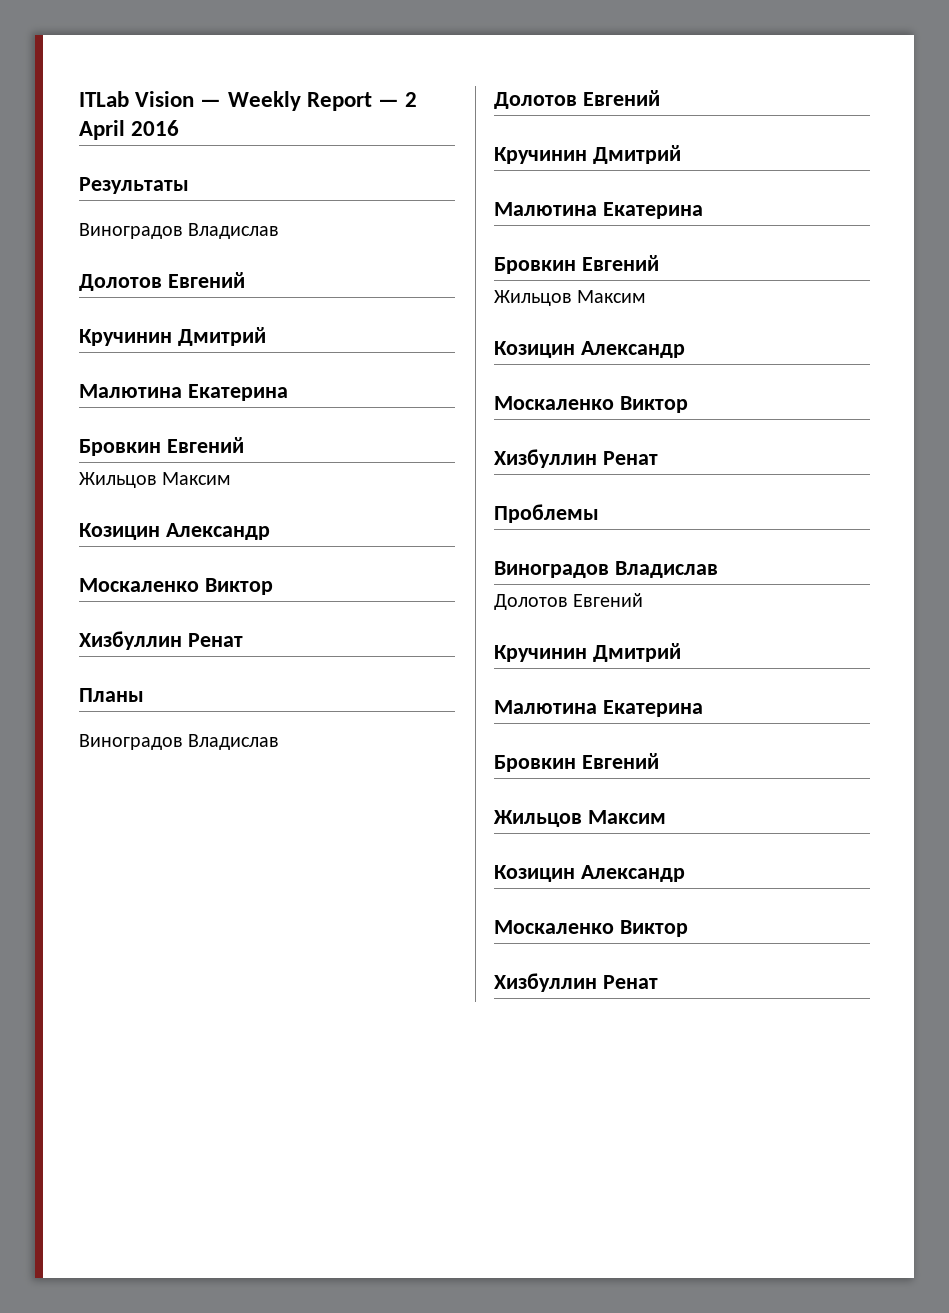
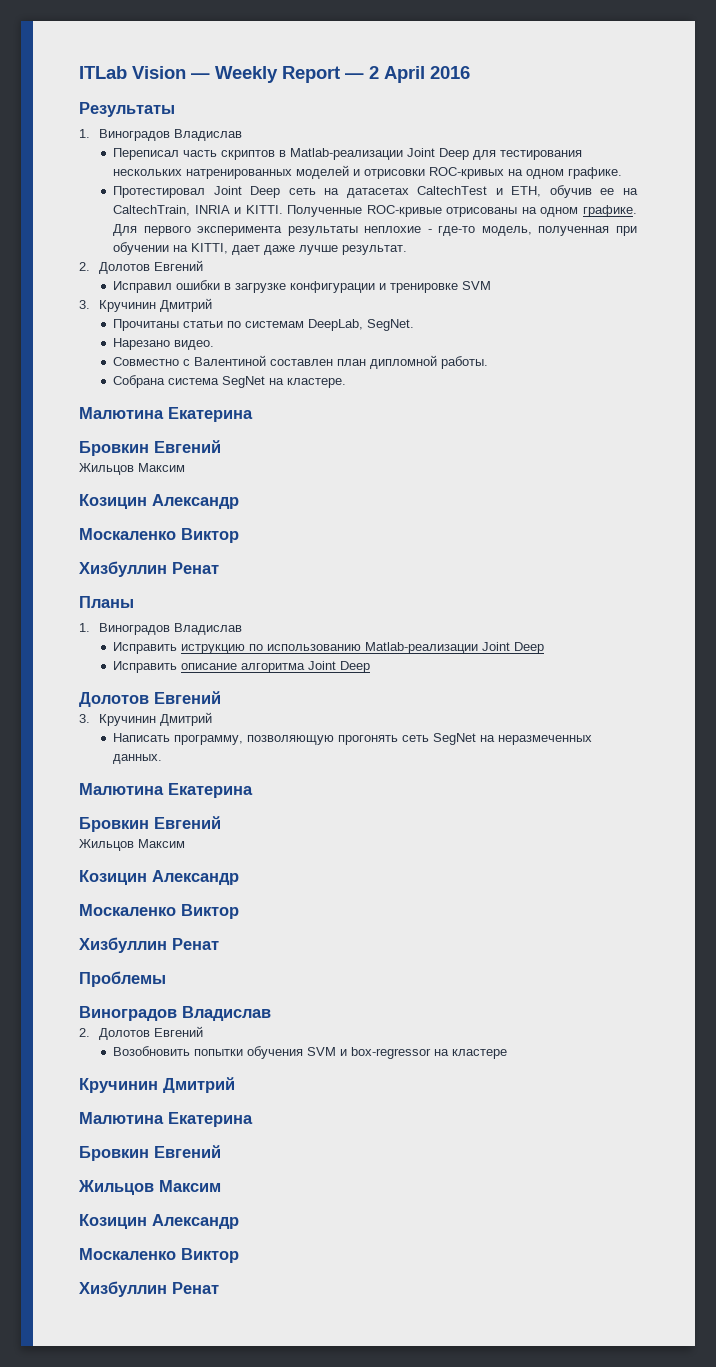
[79,223,280,239] [79,272,245,291] [79,327,266,346] Виноградов Владислав // Долотов Евгений // Кручинин Дмитрий -> [79,129,242,141] [113,148,583,160] [113,165,623,179] [113,185,638,198] [113,205,637,217] [113,224,637,236] [113,242,408,255] [79,260,203,274] [113,280,492,293] [79,298,212,312] [113,319,415,331] [113,338,215,350] [113,355,489,369] [113,375,347,388] 1. Виноградов Владислав // Переписал часть скриптов в Matlab-реализации Joint Deep для тестирования нескольких натренированных моделей и отрисовки ROC-кривых на одном графике. // Протестировал Joint Deep сеть на датасетах CaltechTest и ETH, обучив ее на CaltechTrain, INRIA и KITTI. Полученные ROC-кривые отрисованы на одном графике. Для первого эксперимента результаты неплохие - где-то модель, полученная при обучении на KITTI, дает даже лучше результат. // 2. Долотов Евгений // Исправил ошибки в загрузке конфигурации и тренировке SVM // 3. Кручинин Дмитрий // Прочитаны статьи по системам DeepLab, SegNet. // Нарезано видео. // Совместно с Валентиной составлен план дипломной работы. // Собрана система SegNet на кластере.
[79,734,280,750] [494,90,660,109] [494,145,681,164] Виноградов Владислав // Долотов Евгений // Кручинин Дмитрий -> [79,623,242,635] [113,642,545,654] [113,661,371,673] [79,691,221,707] [79,712,212,726] [113,733,593,745] [113,754,163,764] 1. Виноградов Владислав // Исправить иструкцию по использованию Matlab-реализации Joint Deep // Исправить описание алгоритма Joint Deep // Долотов Евгений // 3. Кручинин Дмитрий // Написать программу, позволяющую прогонять сеть SegNet на неразмеченных данных.
[494,593,644,610] Долотов Евгений -> [79,1026,203,1040] [113,1046,508,1059] 2. Долотов Евгений // Возобновить попытки обучения SVM и box-regressor на кластере

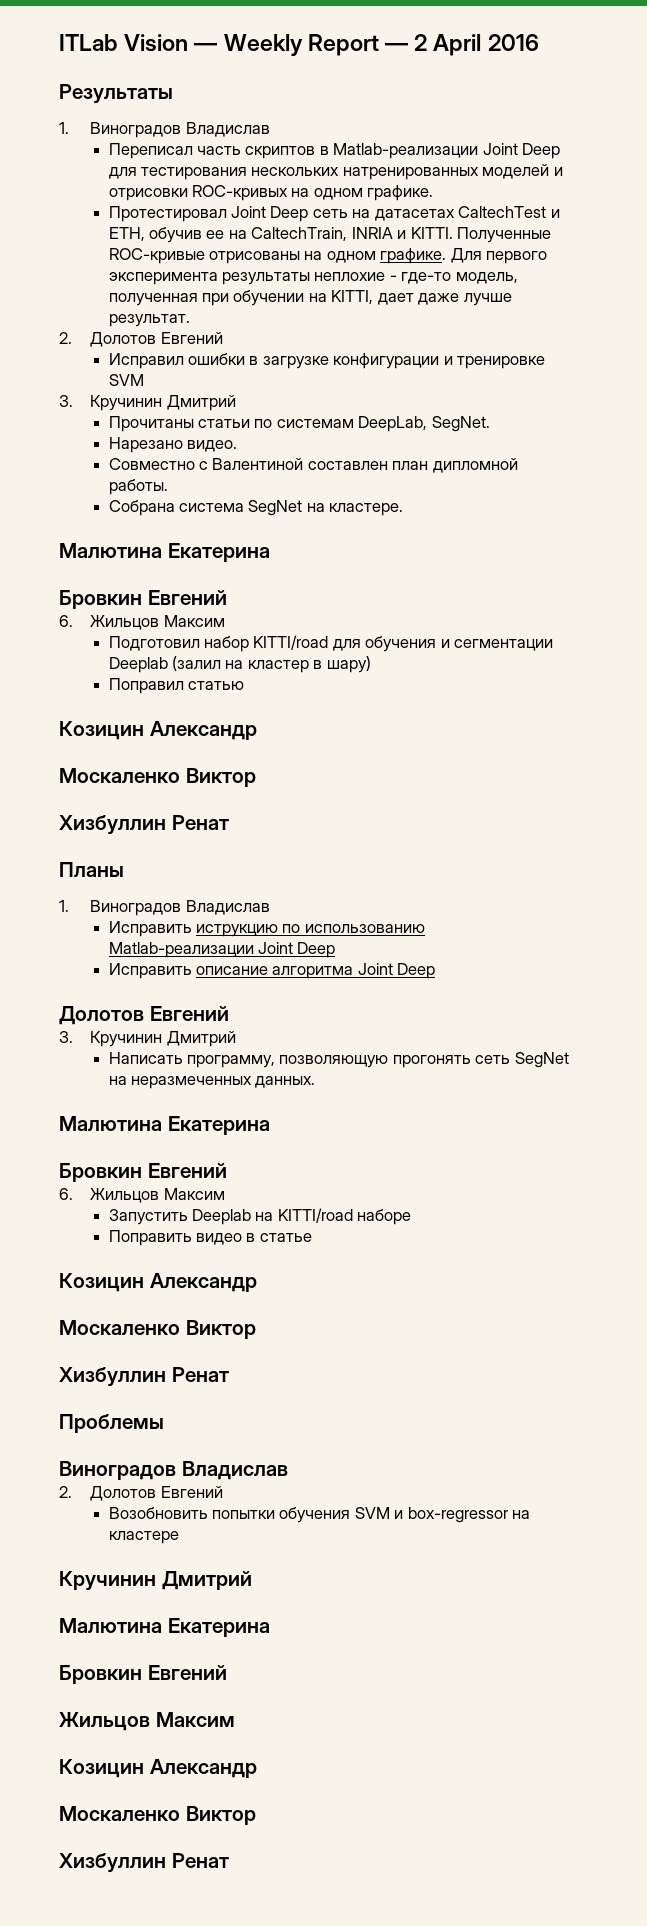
[79,463,185,475] Жильцов Максим -> [59,615,225,630] [108,635,554,652] [108,656,371,673] [108,678,244,694] 6. Жильцов Максим // Подготовил набор KITTI/road для обучения и сегментации Deeplab (залил на кластер в шару) // Поправил статью
[79,839,185,851] Жильцов Максим -> [59,1188,225,1203] [108,1208,412,1225] [108,1230,312,1246] 6. Жильцов Максим // Запустить Deeplab на KITTI/road наборе // Поправить видео в статье

